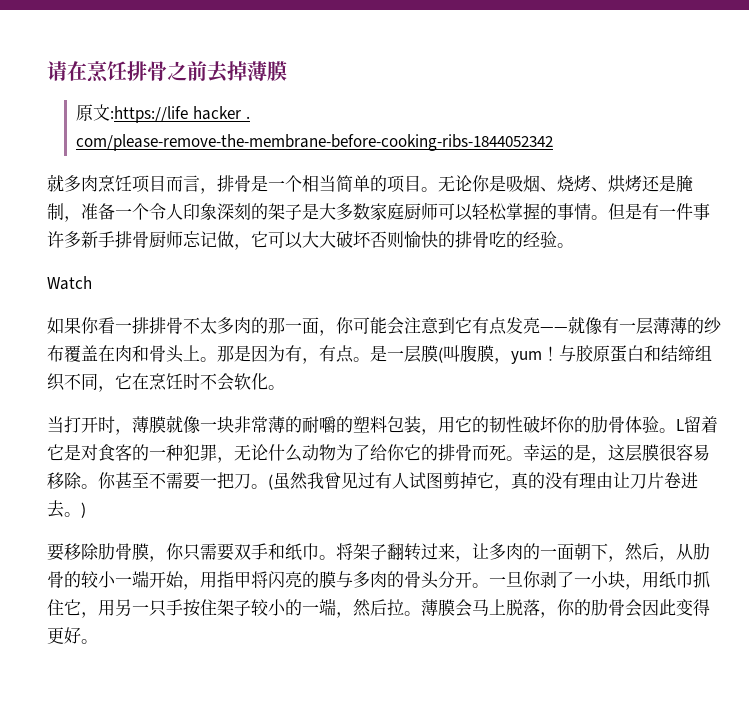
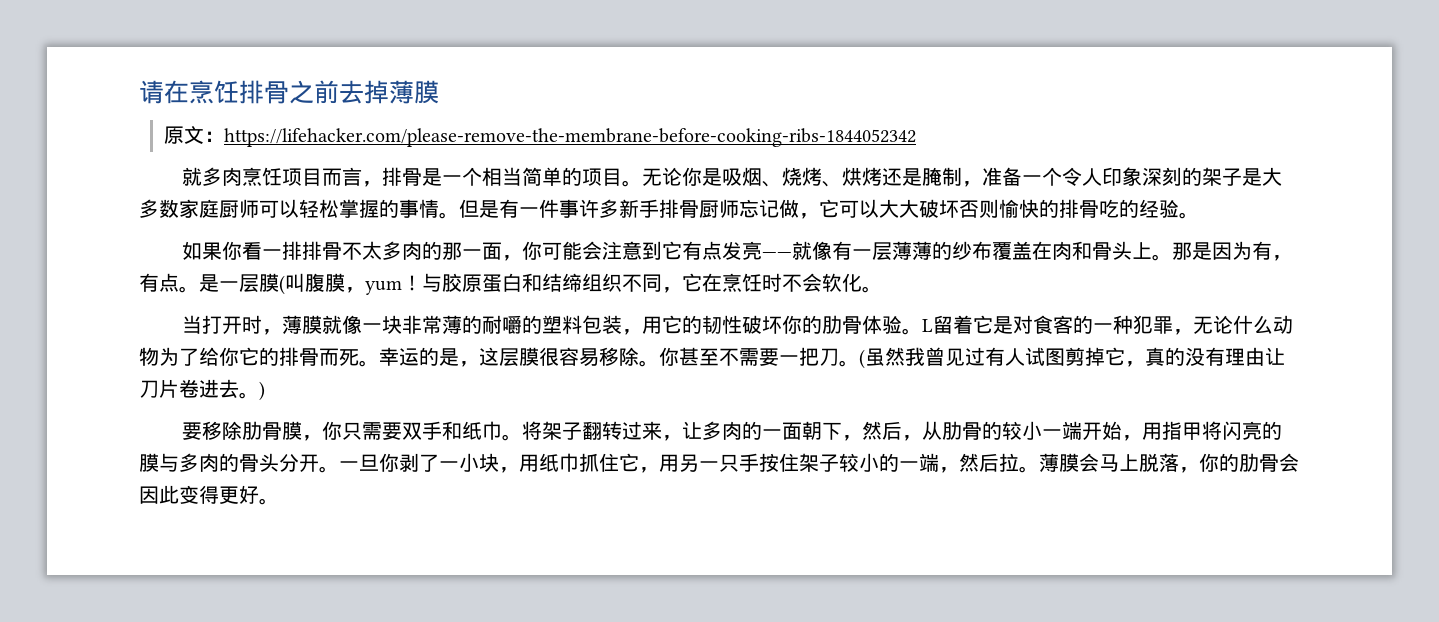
[110,106,250,123] [76,134,554,151] :https://life hacker . com/please-remove-the-membrane-before-cooking-ribs-1844052342 -> [204,128,917,147] ：https://lifehacker.com/please-remove-the-membrane-before-cooking-ribs-1844052342
[47,276,92,290] // Watch -> (1199, 215) none

